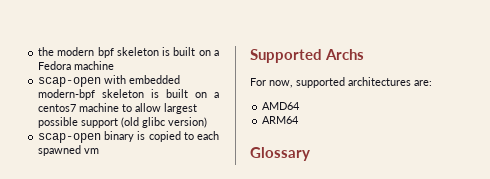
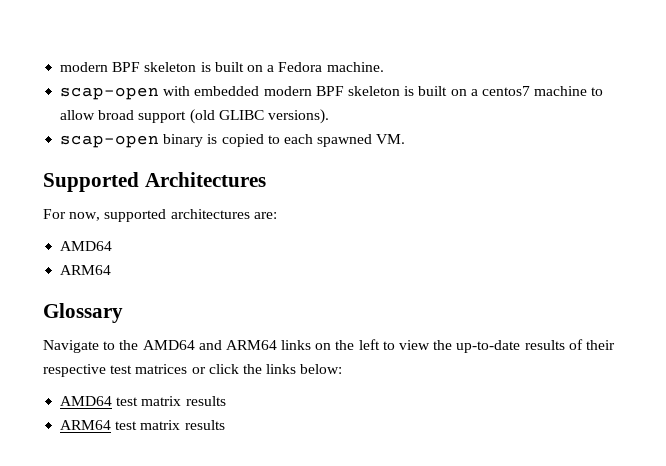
[38,47,114,58] the modern bpf -> [60,62,141,72] modern BPF
[74,61,115,70] machine -> [326,62,384,72] machine.
[38,89,96,100] modern-bpf -> [263,86,344,96] modern BPF
[164,103,198,114] [38,117,208,128] largest possible support (old glibc version) -> [98,109,329,124] broad support (old GLIBC versions).
[84,148,100,154] vm -> [376,134,406,144] VM.
[325,49,365,60] Archs -> [144,172,266,187] Architectures
(310, 154) none -> [43,339,615,353] [43,364,343,377] [60,396,226,406] [60,420,225,430] // Navigate to the AMD64 and ARM64 links on the left to view the up-to-date results of their respective test matrices or click the links below: // AMD64 test matrix results // ARM64 test matrix results

